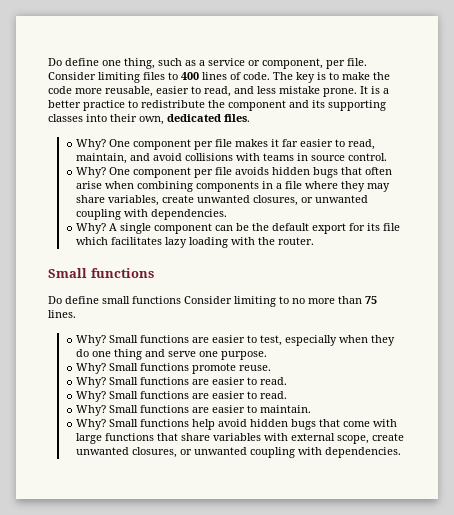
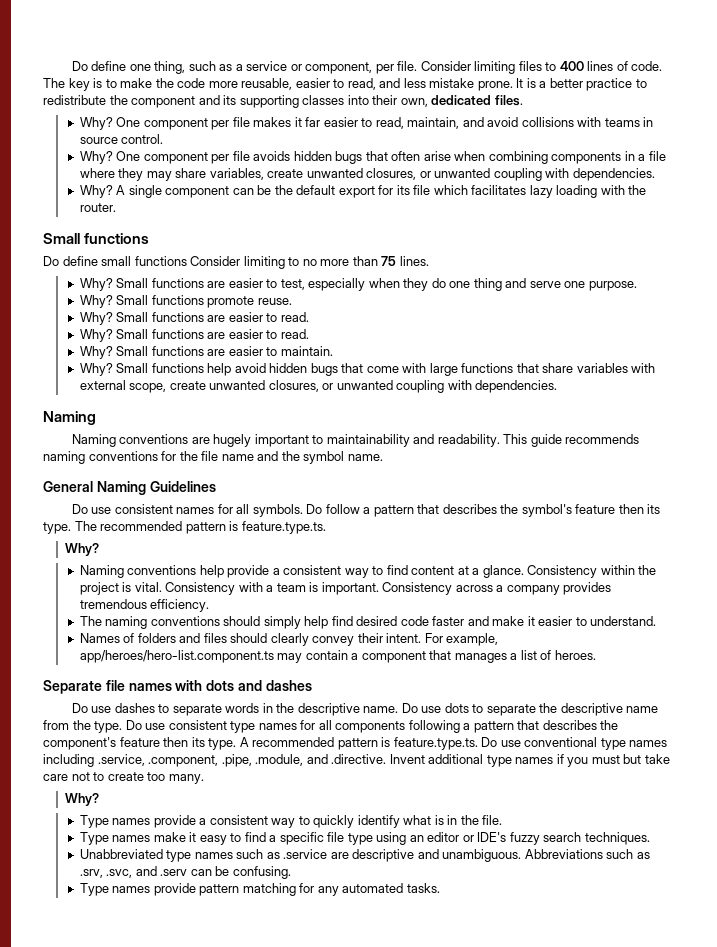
(402, 452) none -> [43,411,96,425] [71,434,640,447] [43,451,383,464] [43,481,216,495] [71,504,661,517] [43,521,326,534] [65,543,100,556] [79,565,657,578] [79,582,612,595] [79,599,210,612] [79,616,657,629] [79,633,499,646] [79,650,596,663] [43,680,312,694] [71,703,659,716] [43,720,619,733] [43,737,668,750] [43,754,670,767] [43,772,204,784] [65,793,100,806] [79,815,503,828] [79,832,650,845] [79,849,650,862] [79,866,291,879] [79,883,440,896] // Naming // Naming conventions are hugely important to maintainability and readability. This guide recommends naming conventions for the file name and the symbol name. // General Naming Guidelines // Do use consistent names for all symbols. Do follow a pattern that describes the symbol's feature then its type. The recommended pattern is feature.type.ts. // Why? // Naming conventions help provide a consistent way to find content at a glance. Consistency within the project is vital. Consistency with a team is important. Consistency across a company provides tremendous efficiency. // The naming conventions should simply help find desired code faster and make it easier to understand. // Names of folders and files should clearly convey their intent. For example, app/heroes/hero-list.component.ts may contain a component that manages a list of heroes. // Separate file names with dots and dashes // Do use dashes to separate words in the descriptive name. Do use dots to separate the descriptive name from the type. Do use consistent type names for all components following a pattern that describes the component's feature then its type. A recommended pattern is feature.type.ts. Do use conventional type names including .service, .component, .pipe, .module, and .directive. Invent additional type names if you must but take care not to create too many. // Why? // Type names provide a consistent way to quickly identify what is in the file. // Type names make it easy to find a specific file type using an editor or IDE's fuzzy search techniques. // Unabbreviated type names such as .service are descriptive and unambiguous. Abbreviations such as .srv, .svc, and .serv can be confusing. // Type names provide pattern matching for any automated tasks.

